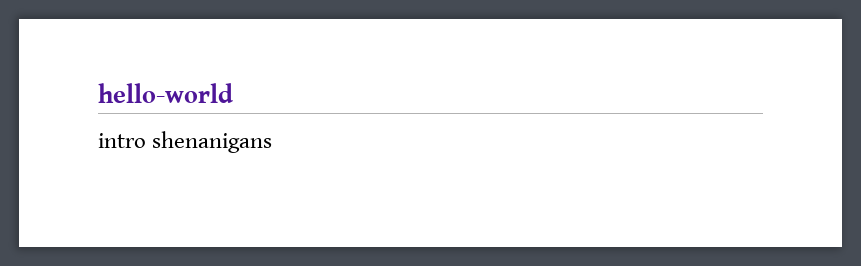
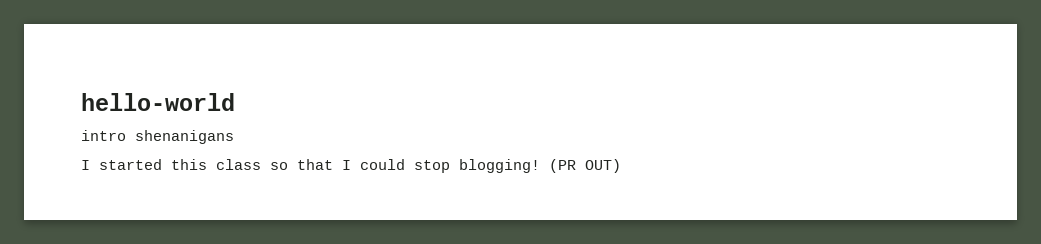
(273, 142) none -> [81,159,621,173] // I started this class so that I could stop blogging! (PR OUT)

